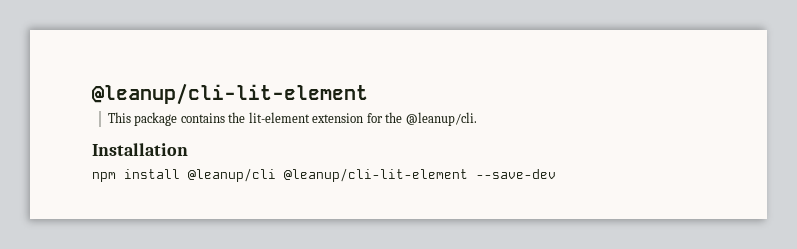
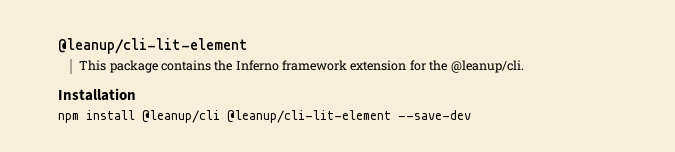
[248,112,310,123] lit-element -> [235,60,348,71] Inferno framework

